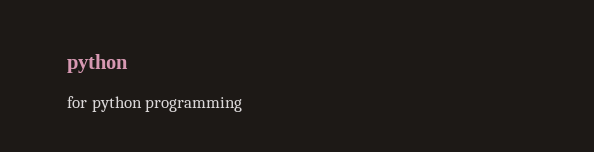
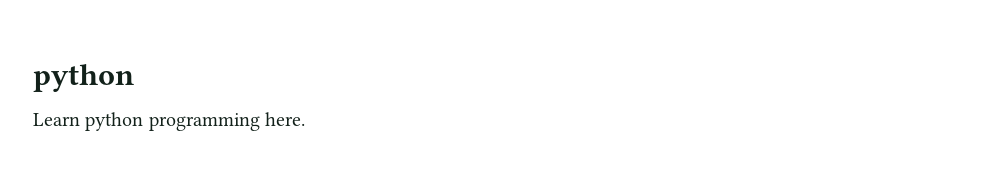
[67,96,87,108] for -> [33,113,80,126] Learn
(243, 104) none -> [265,112,306,126] here.

